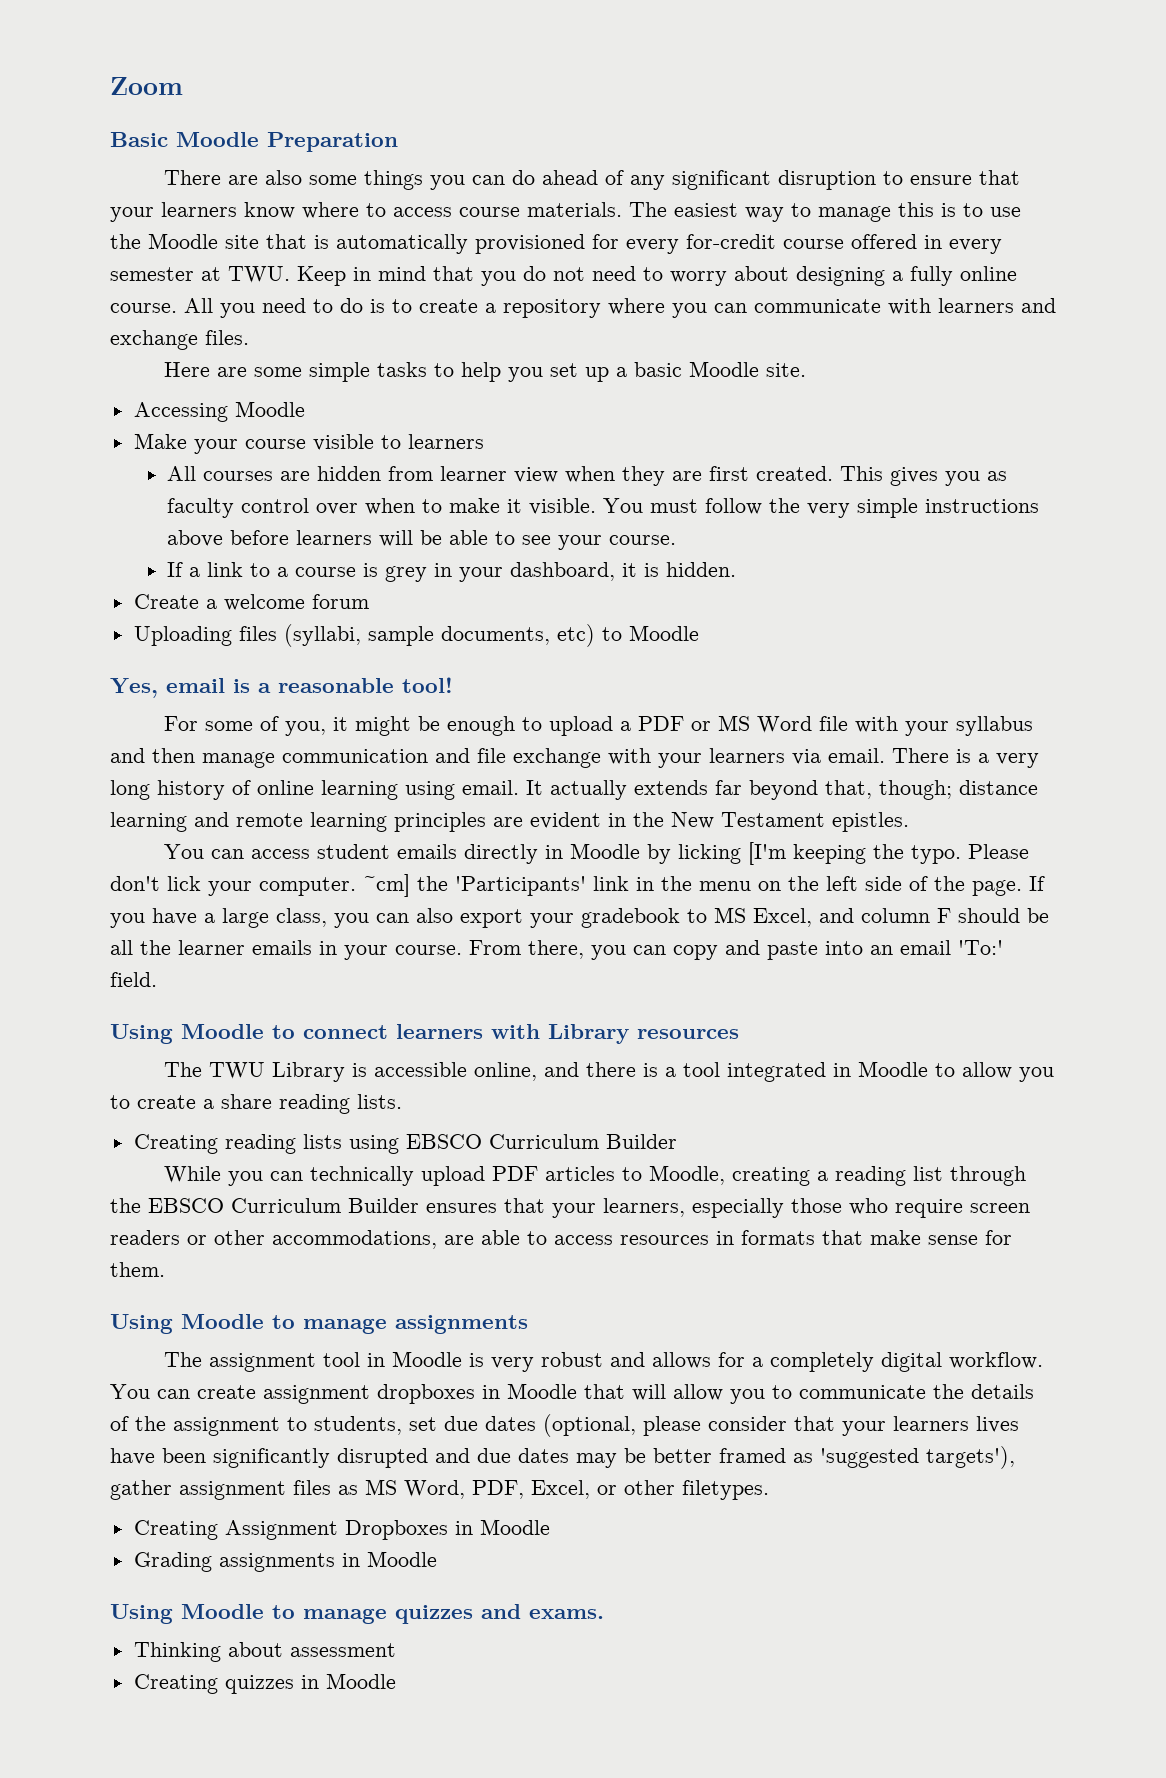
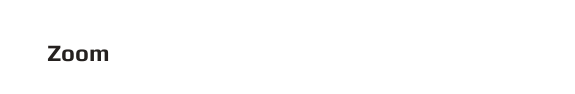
[110,132,398,152] [164,170,1021,190] [110,202,1021,222] [110,233,1002,254] [110,266,1017,286] [110,298,1056,318] [110,330,249,350] [164,361,807,382] [133,401,305,422] [133,433,484,454] [167,466,1008,486] [167,498,1040,518] [167,530,677,550] [167,562,737,582] [133,594,369,611] [133,624,699,647] [110,677,453,698] [164,715,1034,736] [110,748,1039,768] [110,780,1038,800] [110,812,909,832] [164,842,1030,865] [110,874,1045,897] [110,907,1049,928] [110,940,1003,960] [110,972,157,987] [110,1024,739,1044] [164,1061,1055,1082] [110,1094,402,1114] [133,1134,677,1154] [164,1165,1027,1186] [110,1198,1030,1218] [110,1230,1012,1249] [110,1262,165,1277] [110,1314,528,1334] [164,1351,1044,1372] [110,1383,1034,1404] [110,1414,1019,1437] [110,1446,1015,1469] [110,1479,769,1500] [133,1519,550,1540] [133,1551,437,1572] [110,1604,604,1624] [133,1642,396,1662] [133,1673,396,1694] // Basic Moodle Preparation // There are also some things you can do ahead of any significant disruption to ensure that your learners know where to access course materials. The easiest way to manage this is to use the Moodle site that is automatically provisioned for every for-credit course offered in every semester at TWU. Keep in mind that you do not need to worry about designing a fully online course. All you need to do is to create a repository where you can communicate with learners and exchange files. // Here are some simple tasks to help you set up a basic Moodle site. // Accessing Moodle // Make your course visible to learners // All courses are hidden from learner view when they are first created. This gives you as faculty control over when to make it visible. You must follow the very simple instructions above before learners will be able to see your course. // If a link to a course is grey in your dashboard, it is hidden. // Create a welcome forum // Uploading files (syllabi, sample documents, etc) to Moodle // Yes, email is a reasonable tool! // For some of you, it might be enough to upload a PDF or MS Word file with your syllabus and then manage communication and file exchange with your learners via email. There is a very long history of online learning using email. It actually extends far beyond that, though; distance learning and remote learning principles are evident in the New Testament epistles. // You can access student emails directly in Moodle by licking [I'm keeping the typo. Please don't lick your computer. ~cm] the 'Participants' link in the menu on the left side of the page. If you have a large class, you can also export your gradebook to MS Excel, and column F should be all the learner emails in your course. From there, you can copy and paste into an email 'To:' field. // Using Moodle to connect learners with Library resources // The TWU Library is accessible online, and there is a tool integrated in Moodle to allow you to create a share reading lists. // Creating reading lists using EBSCO Curriculum Builder // While you can technically upload PDF articles to Moodle, creating a reading list through the EBSCO Curriculum Builder ensures that your learners, especially those who require screen readers or other accommodations, are able to access resources in formats that make sense for them. // Using Moodle to manage assignments // The assignment tool in Moodle is very robust and allows for a completely digital workflow. You can create assignment dropboxes in Moodle that will allow you to communicate the details of the assignment to students, set due dates (optional, please consider that your learners lives have been significantly disrupted and due dates may be better framed as 'suggested targets'), gather assignment files as MS Word, PDF, Excel, or other filetypes. // Creating Assignment Dropboxes in Moodle // Grading assignments in Moodle // Using Moodle to manage quizzes and exams. // Thinking about assessment // Creating quizzes in Moodle -> (110, 53) none

